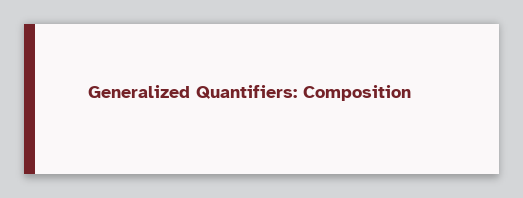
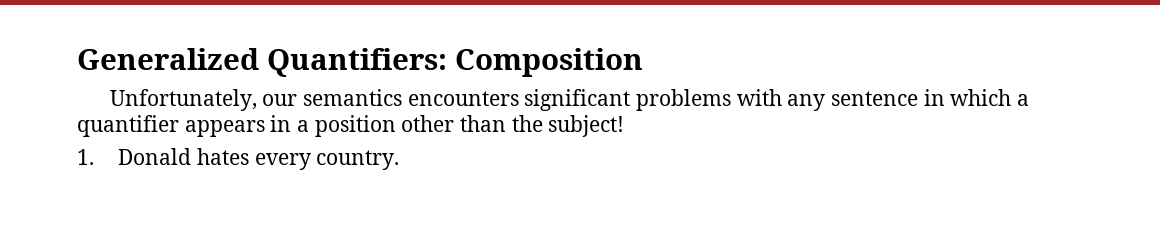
(411, 93) none -> [109,89,1030,111] [77,115,625,137] [77,148,400,170] // Unfortunately, our semantics encounters significant problems with any sentence in which a quantifier appears in a position other than the subject! // 1. Donald hates every country.

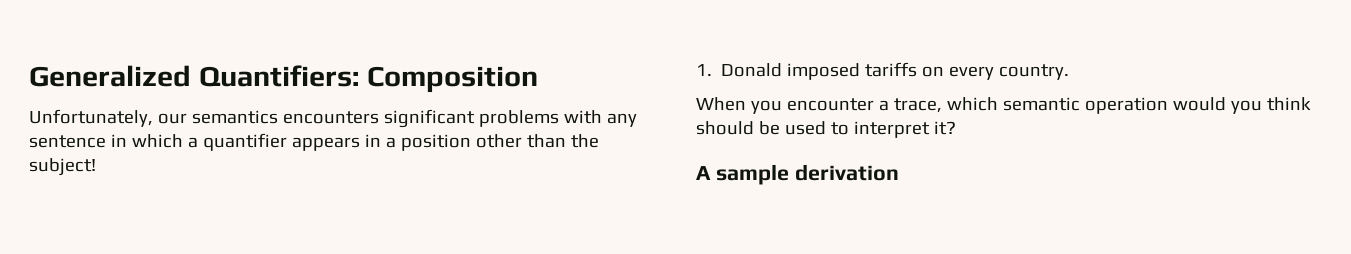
[196,148,249,165] hates -> [787,62,945,80] imposed tariffs on
(400, 160) none -> [696,97,1311,114] [696,121,956,138] [696,164,899,185] // When you encounter a trace, which semantic operation would you think should be used to interpret it? // A sample derivation

